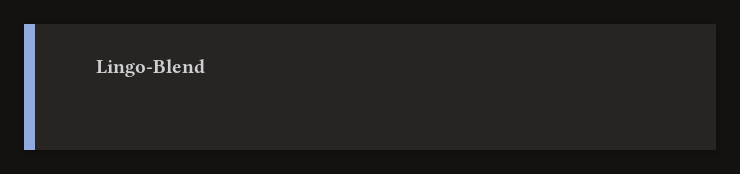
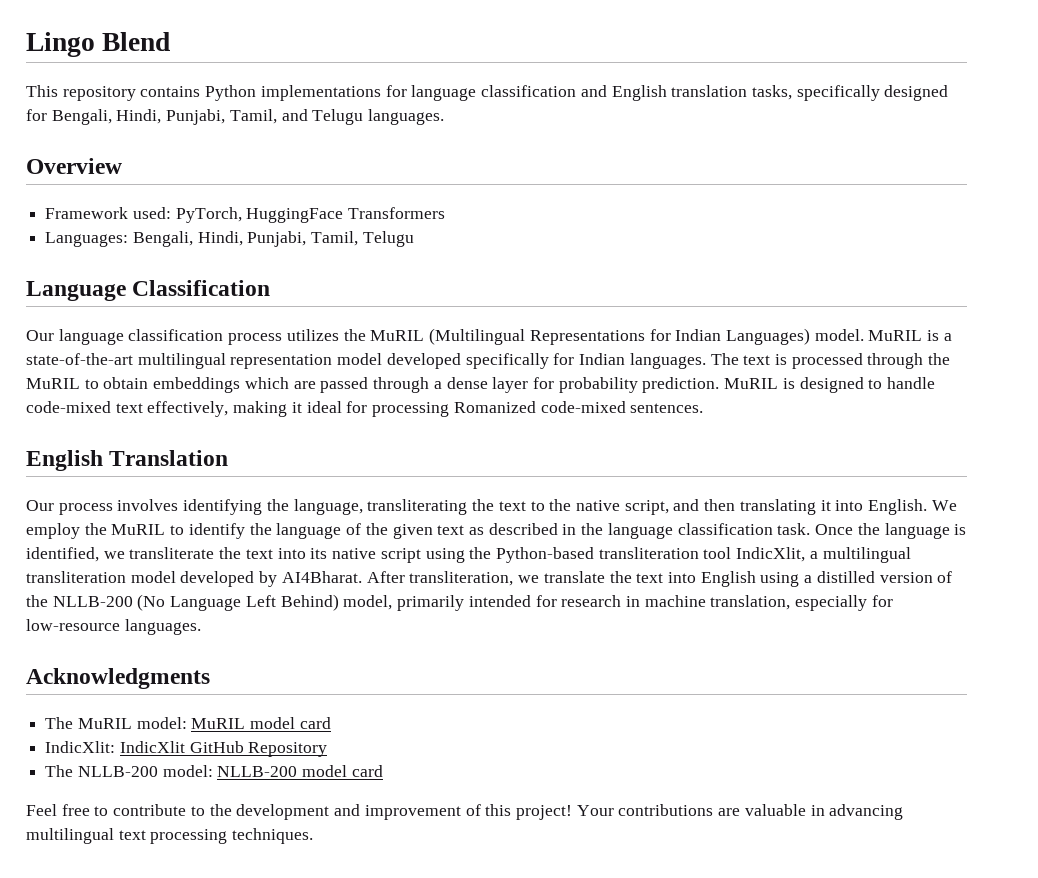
[96,59,205,77] Lingo-Blend -> [26,32,171,57] [26,85,949,101] [26,109,445,125] [26,158,122,174] [45,207,446,223] [45,231,414,247] [26,280,271,301] [26,328,952,345] [26,353,951,369] [26,377,936,393] [26,401,704,417] [26,450,229,471] [26,499,957,515] [26,523,967,539] [26,547,911,563] [26,571,953,587] [26,594,893,611] [26,619,201,635] [26,668,210,689] [45,717,331,729] [45,741,328,757] [45,765,383,777] [26,804,904,820] [26,828,314,844] Lingo Blend // This repository contains Python implementations for language classification and English translation tasks, specifically designed for Bengali, Hindi, Punjabi, Tamil, and Telugu languages. // Overview // Framework used: PyTorch, HuggingFace Transformers // Languages: Bengali, Hindi, Punjabi, Tamil, Telugu // Language Classification // Our language classification process utilizes the MuRIL (Multilingual Representations for Indian Languages) model. MuRIL is a state-of-the-art multilingual representation model developed specifically for Indian languages. The text is processed through the MuRIL to obtain embeddings which are passed through a dense layer for probability prediction. MuRIL is designed to handle code-mixed text effectively, making it ideal for processing Romanized code-mixed sentences. // English Translation // Our process involves identifying the language, transliterating the text to the native script, and then translating it into English. We employ the MuRIL to identify the language of the given text as described in the language classification task. Once the language is identified, we transliterate the text into its native script using the Python-based transliteration tool IndicXlit, a multilingual transliteration model developed by AI4Bharat. After transliteration, we translate the text into English using a distilled version of the NLLB-200 (No Language Left Behind) model, primarily intended for research in machine translation, especially for low-resource languages. // Acknowledgments // The MuRIL model: MuRIL model card // IndicXlit: IndicXlit GitHub Repository // The NLLB-200 model: NLLB-200 model card // Feel free to contribute to the development and improvement of this project! Your contributions are valuable in advancing multilingual text processing techniques.

